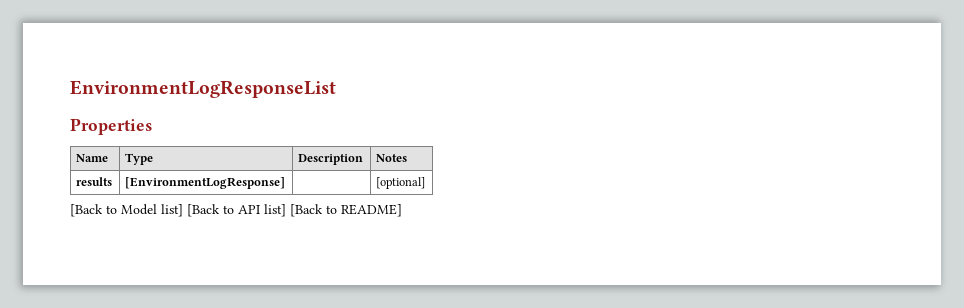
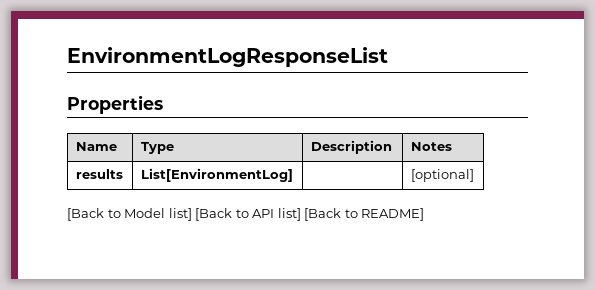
[125,177,286,189] [EnvironmentLogResponse] -> [140,168,293,182] List[EnvironmentLog]

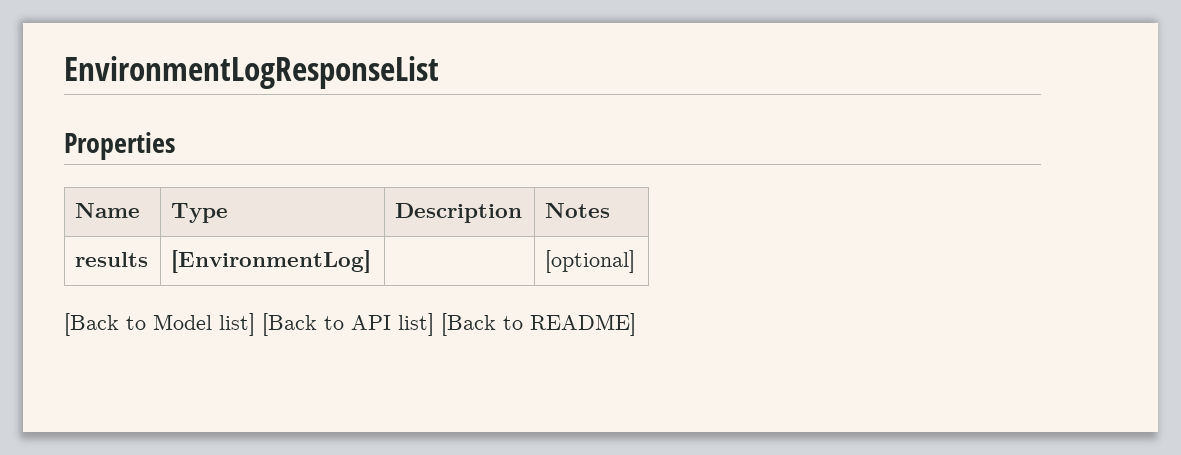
[140,168,293,182] List[EnvironmentLog] -> [171,250,372,273] [EnvironmentLog]

